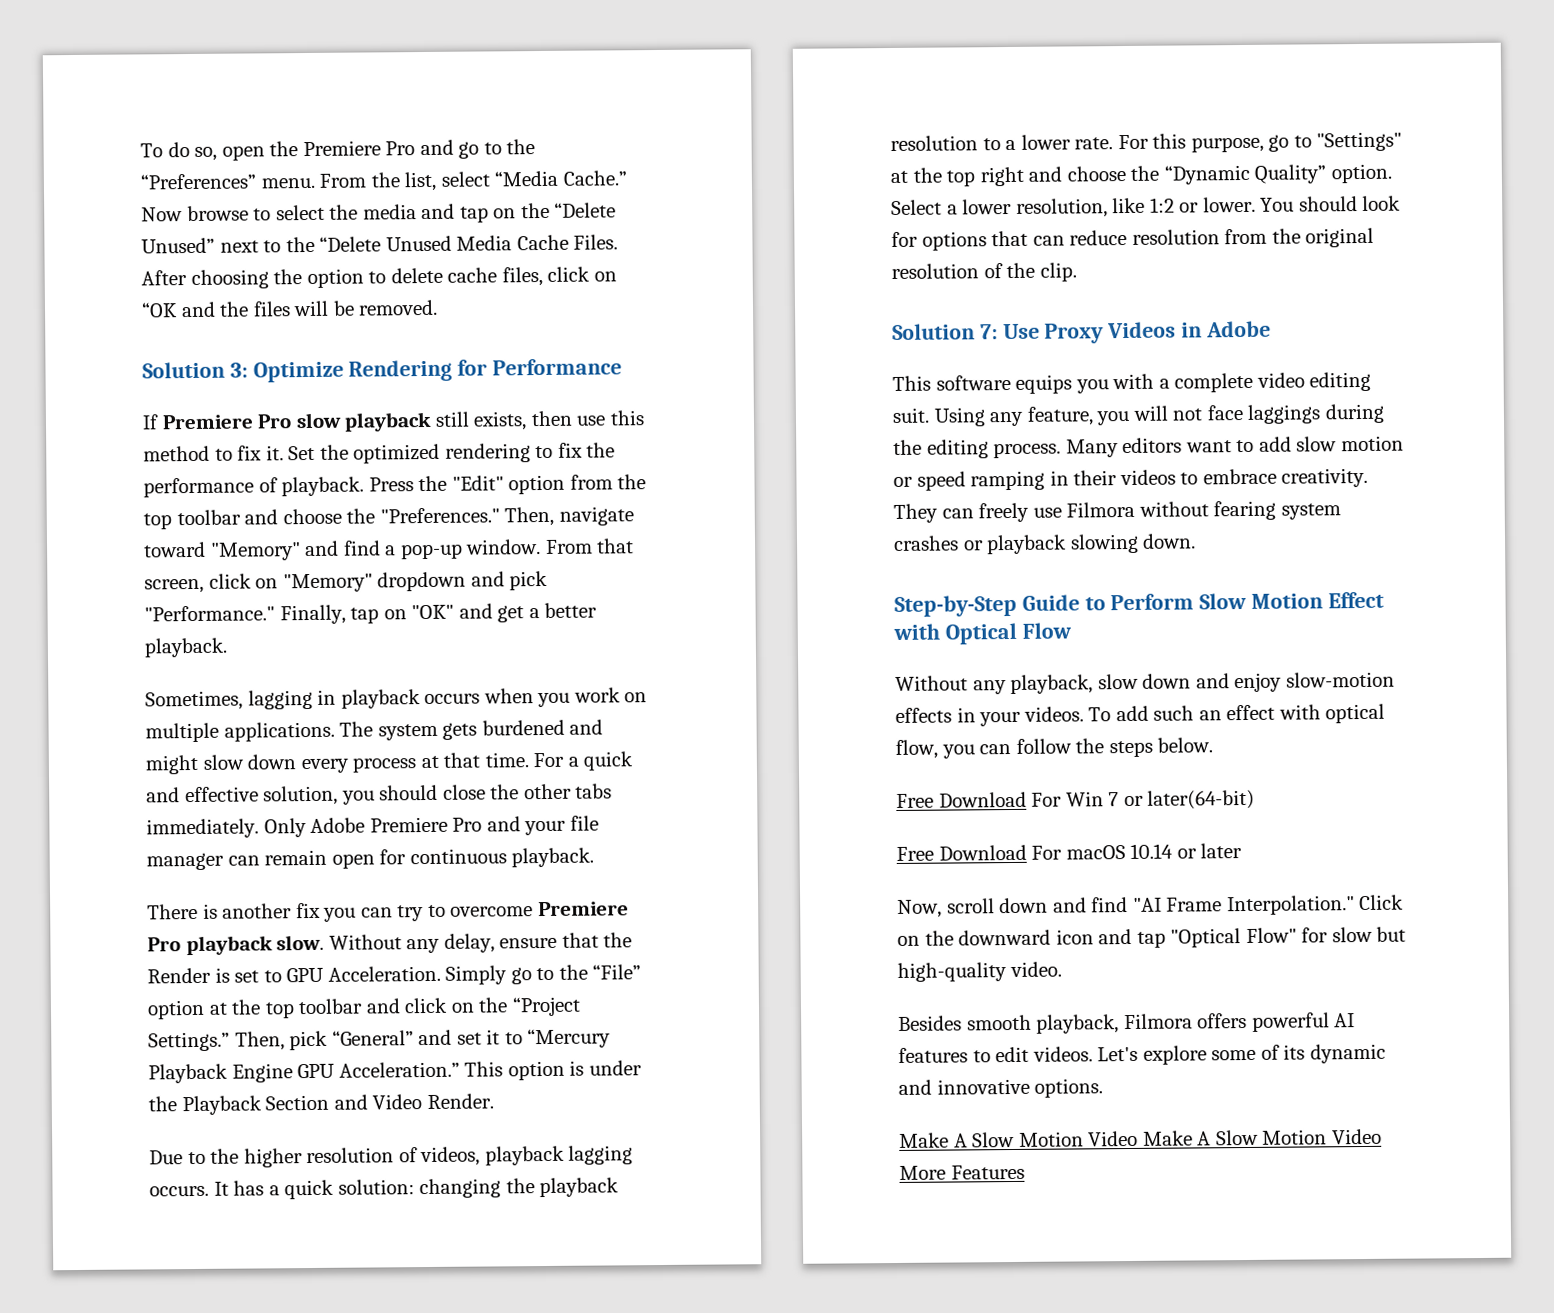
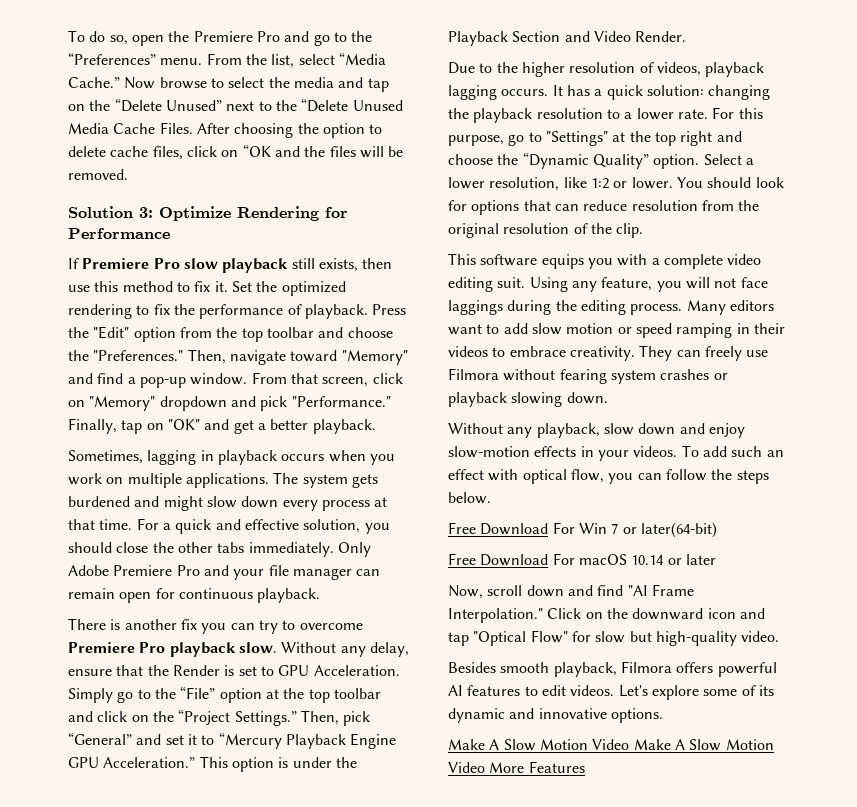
[892,320,1271,344] // Solution 7: Use Proxy Videos in Adobe -> (644, 230) none
[894,591,1384,617] [893,622,1072,645] // Step-by-Step Guide to Perform Slow Motion Effect with Optical Flow -> (608, 398) none

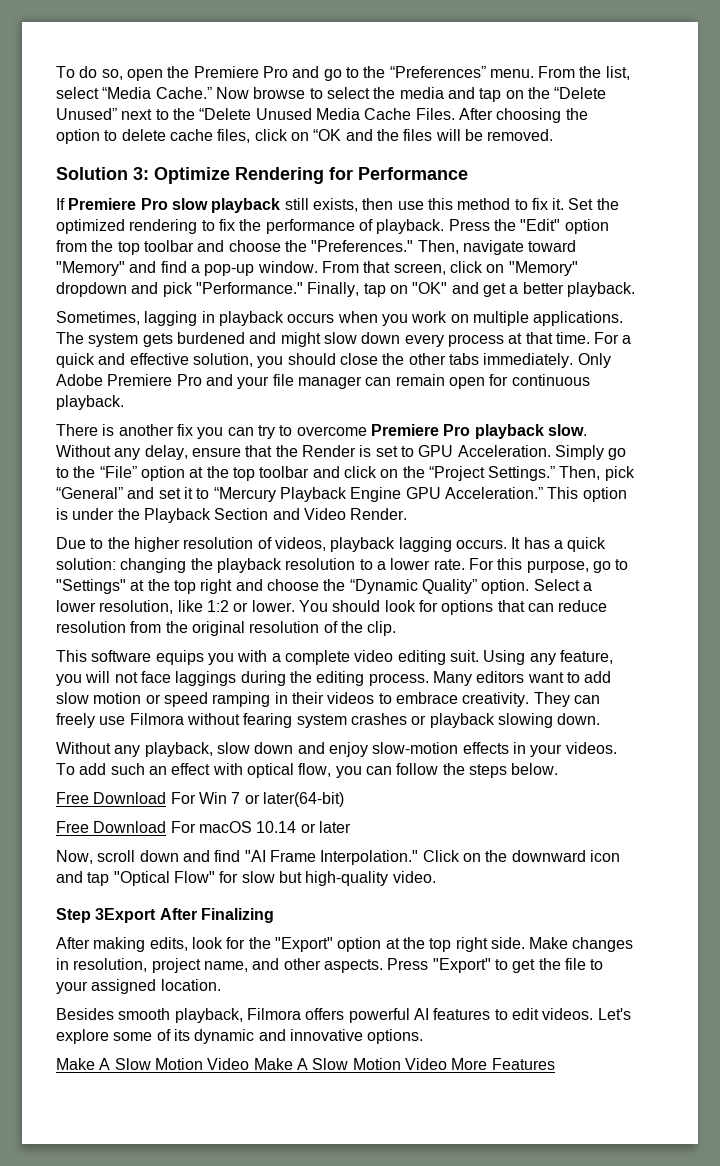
(780, 636) none -> [56,908,274,923] [56,937,634,952] [56,958,604,973] [56,979,221,994] // Step 3Export After Finalizing // After making edits, look for the "Export" option at the top right side. Make changes in resolution, project name, and other aspects. Press "Export" to get the file to your assigned location.

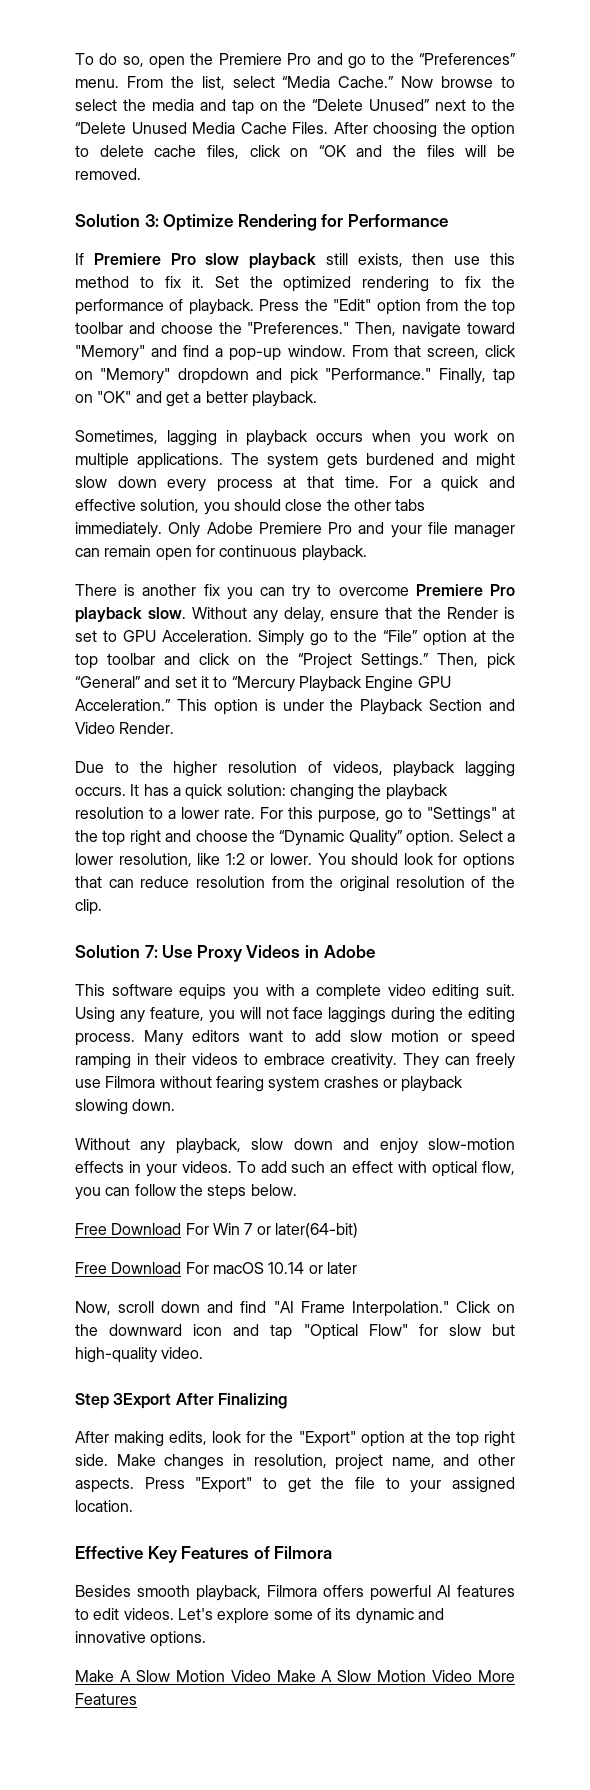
(397, 628) none -> [75,945,375,962] // Solution 7: Use Proxy Videos in Adobe
(221, 985) none -> [75,1546,333,1563] // Effective Key Features of Filmora

